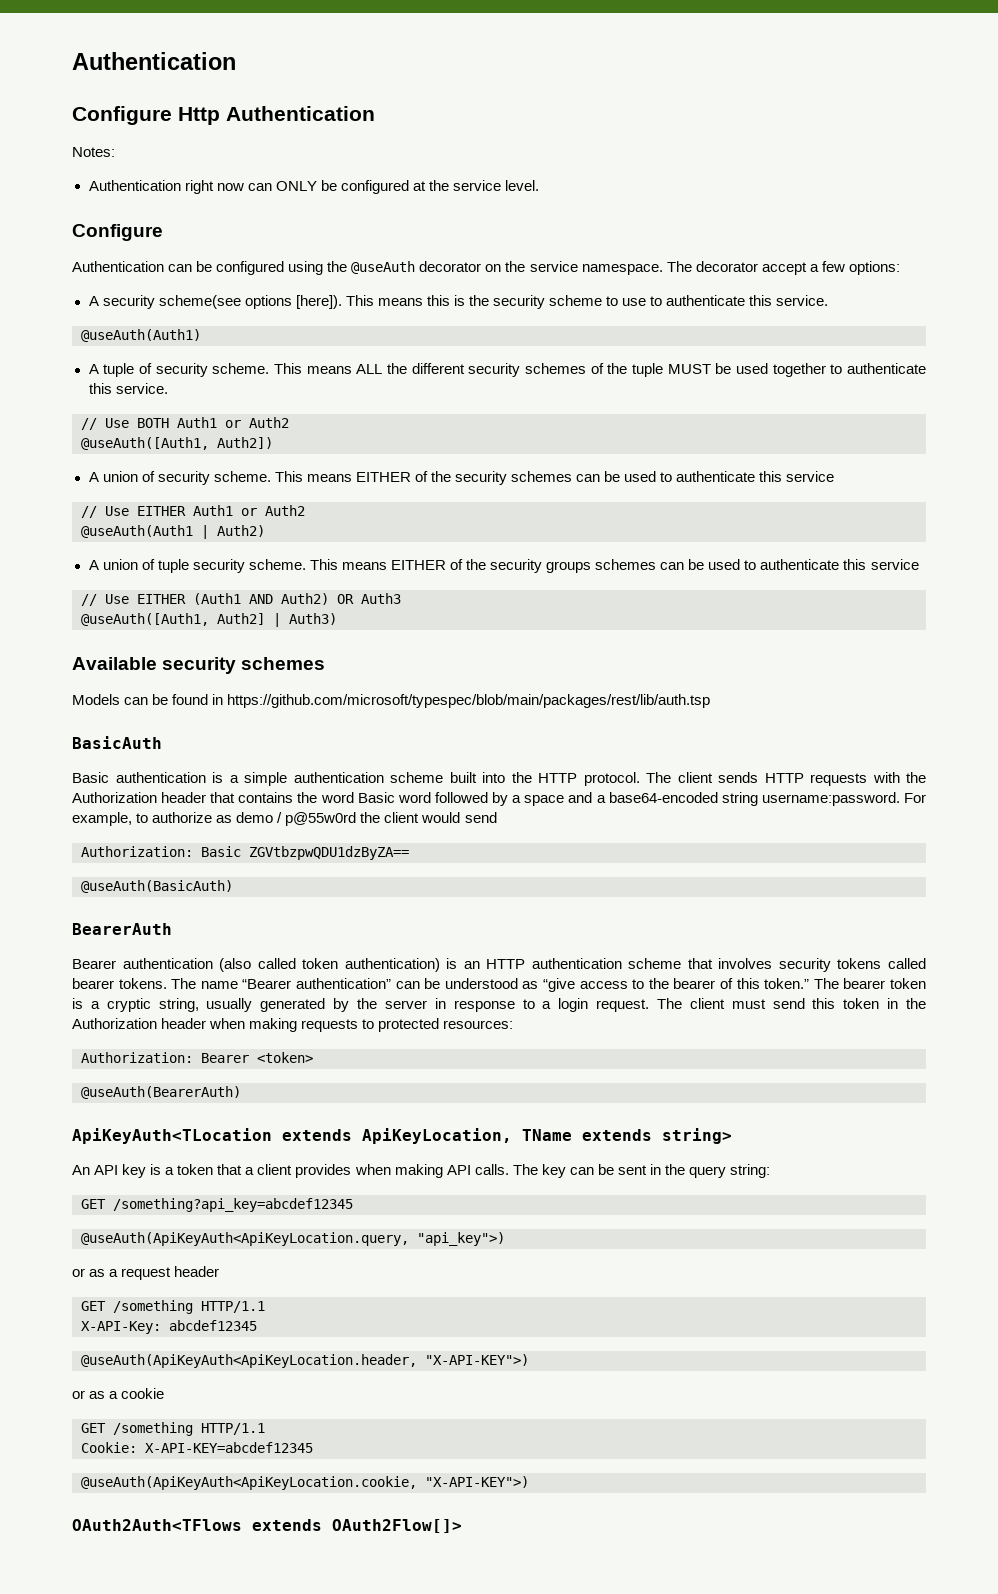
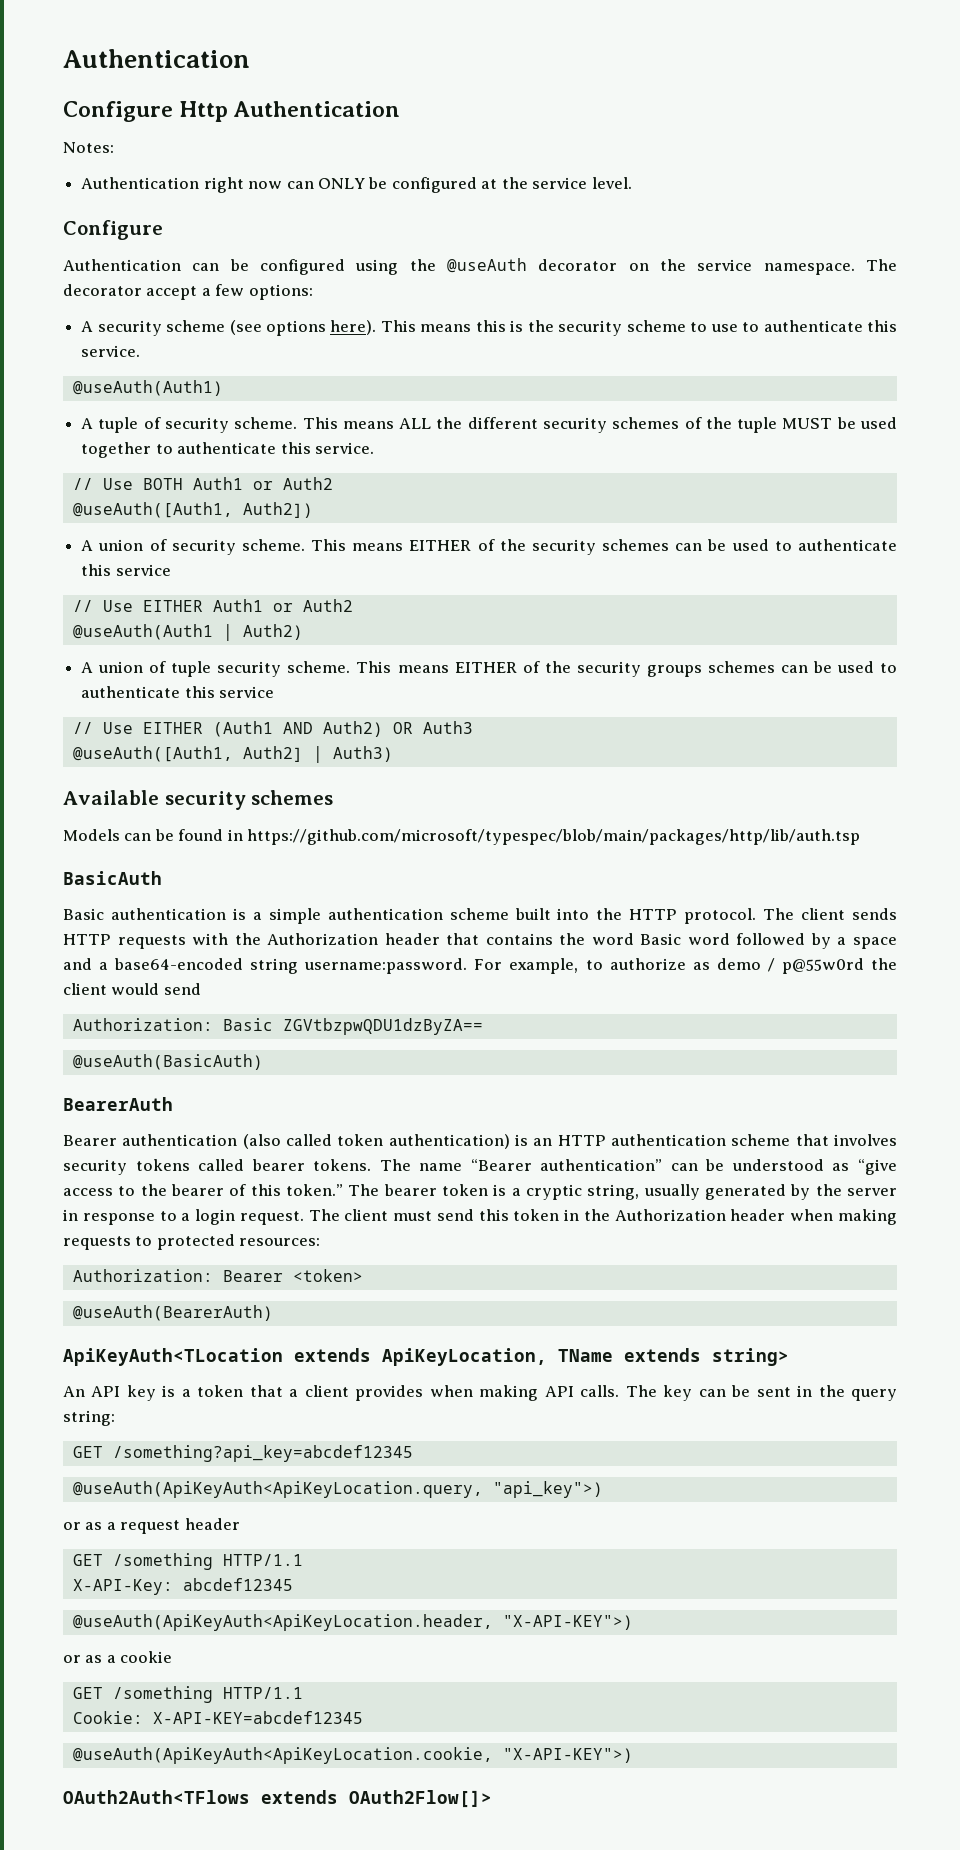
[158,295,342,309] scheme(see options [here]). -> [166,320,377,336] scheme (see options here).
[227,694,711,708] https://github.com/microsoft/typespec/blob/main/packages/rest/lib/auth.tsp -> [247,829,861,845] https://github.com/microsoft/typespec/blob/main/packages/http/lib/auth.tsp

